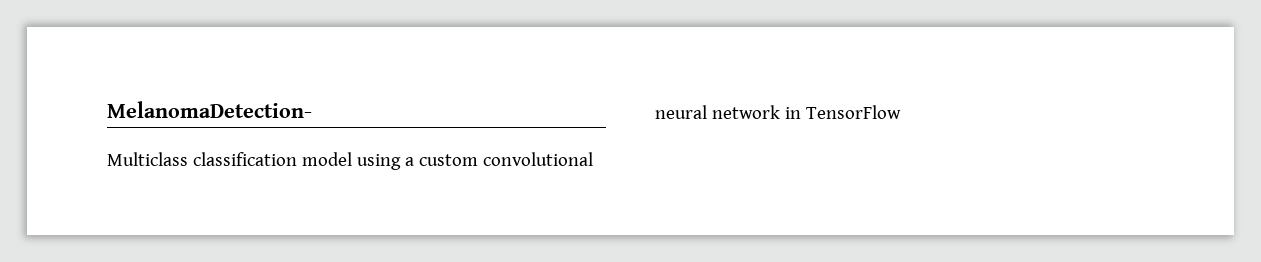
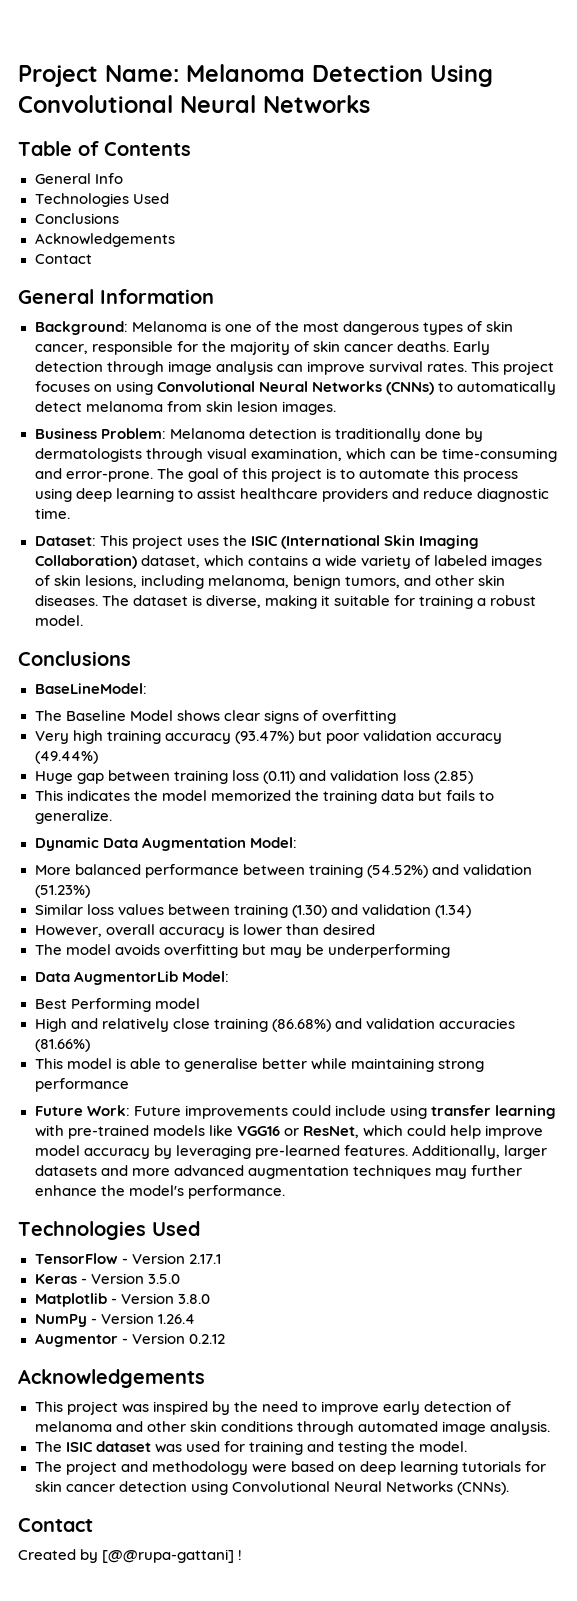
[107,101,312,118] [107,152,593,170] [655,105,901,119] MelanomaDetection- // Multiclass classification model using a custom convolutional neural network in TensorFlow -> [18,64,493,87] [18,95,370,113] [18,141,191,156] [34,173,123,184] [34,193,169,207] [34,213,119,224] [34,233,175,247] [34,254,92,264] [18,289,214,304] [34,321,514,335] [34,341,490,355] [34,361,554,375] [34,381,556,395] [34,401,336,415] [34,428,483,442] [34,448,557,462] [34,468,519,482] [34,488,549,502] [34,508,70,519] [34,535,479,549] [34,555,542,569] [34,575,505,589] [34,595,537,609] [34,615,83,626] [18,651,131,666] [34,683,147,694] [34,710,396,724] [34,730,502,744] [34,751,98,764] [34,770,473,784] [34,790,495,804] [34,810,112,824] [34,837,297,851] [34,864,532,878] [34,885,90,898] [34,904,471,918] [34,924,375,938] [34,944,450,958] [34,971,229,985] [34,998,200,1012] [34,1018,515,1032] [34,1039,90,1052] [34,1058,484,1072] [34,1078,129,1092] [34,1105,556,1119] [34,1125,544,1139] [34,1145,547,1159] [34,1165,522,1179] [34,1185,285,1199] [18,1221,200,1240] [34,1253,221,1264] [34,1273,180,1284] [34,1293,210,1307] [34,1313,195,1327] [34,1333,225,1347] [18,1369,205,1388] [34,1401,512,1415] [34,1421,550,1435] [34,1441,468,1455] [34,1461,547,1475] [34,1481,509,1495] [18,1518,93,1532] [18,1549,243,1563] Project Name: Melanoma Detection Using Convolutional Neural Networks // Table of Contents // General Info // Technologies Used // Conclusions // Acknowledgements // Contact // General Information // Background: Melanoma is one of the most dangerous types of skin cancer, responsible for the majority of skin cancer deaths. Early detection through image analysis can improve survival rates. This project focuses on using Convolutional Neural Networks (CNNs) to automatically detect melanoma from skin lesion images. // Business Problem: Melanoma detection is traditionally done by dermatologists through visual examination, which can be time-consuming and error-prone. The goal of this project is to automate this process using deep learning to assist healthcare providers and reduce diagnostic time. // Dataset: This project uses the ISIC (International Skin Imaging Collaboration) dataset, which contains a wide variety of labeled images of skin lesions, including melanoma, benign tumors, and other skin diseases. The dataset is diverse, making it suitable for training a robust model. // Conclusions // BaseLineModel: // The Baseline Model shows clear signs of overfitting // Very high training accuracy (93.47%) but poor validation accuracy (49.44%) // Huge gap between training loss (0.11) and validation loss (2.85) // This indicates the model memorized the training data but fails to generalize. // Dynamic Data Augmentation Model: // More balanced performance between training (54.52%) and validation (51.23%) // Similar loss values between training (1.30) and validation (1.34) // However, overall accuracy is lower than desired // The model avoids overfitting but may be underperforming // Data AugmentorLib Model: // Best Performing model // High and relatively close training (86.68%) and validation accuracies (81.66%) // This model is able to generalise better while maintaining strong performance // Future Work: Future improvements could include using transfer learning with pre-trained models like VGG16 or ResNet, which could help improve model accuracy by leveraging pre-learned features. Additionally, larger datasets and more advanced augmentation techniques may further enhance the model's performance. // Technologies Used // TensorFlow - Version 2.17.1 // Keras - Version 3.5.0 // Matplotlib - Version 3.8.0 // NumPy - Version 1.26.4 // Augmentor - Version 0.2.12 // Acknowledgements // This project was inspired by the need to improve early detection of melanoma and other skin conditions through automated image analysis. // The ISIC dataset was used for training and testing the model. // The project and methodology were based on deep learning tutorials for skin cancer detection using Convolutional Neural Networks (CNNs). // Contact // Created by [@@rupa-gattani] !

